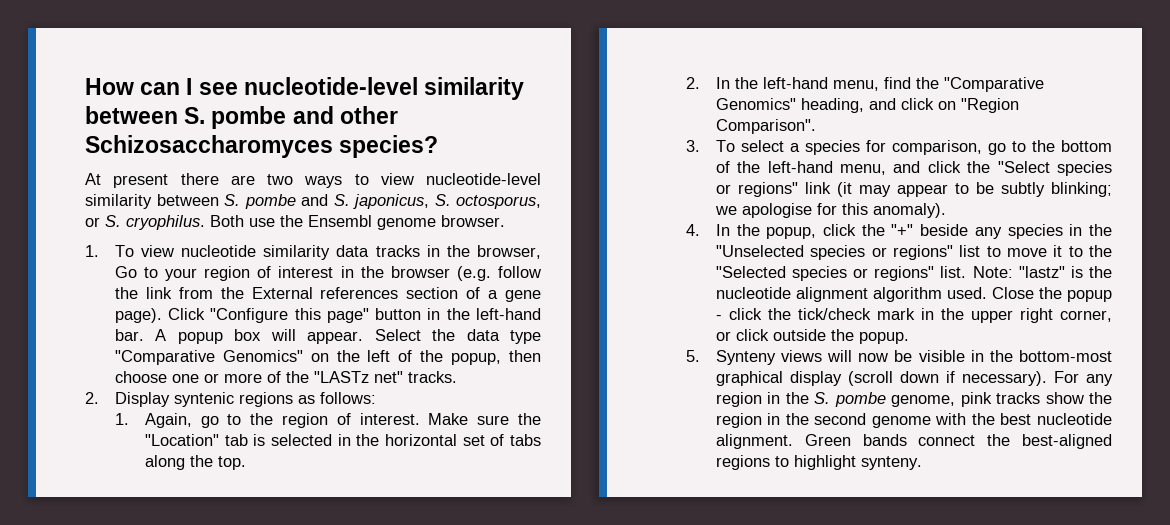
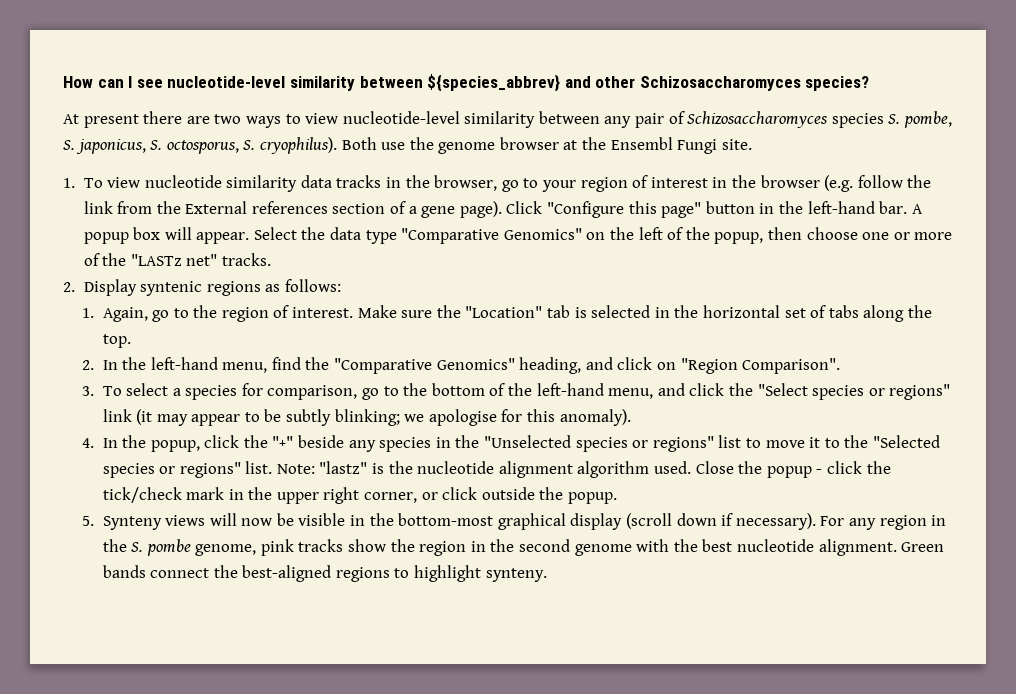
[184,106,287,129] S. pombe -> [427,74,561,92] ${species_abbrev}
[224,194,541,209] [85,215,505,230] S. pombe and S. japonicus, S. octosporus, or S. cryophilus. Both use the Ensembl genome browser. -> [604,111,953,128] [63,137,752,154] any pair of Schizosaccharomyces species S. pombe, S. japonicus, S. octosporus, S. cryophilus). Both use the genome browser at the Ensembl Fungi site.
[114,266,137,278] Go -> [501,180,519,192] go

